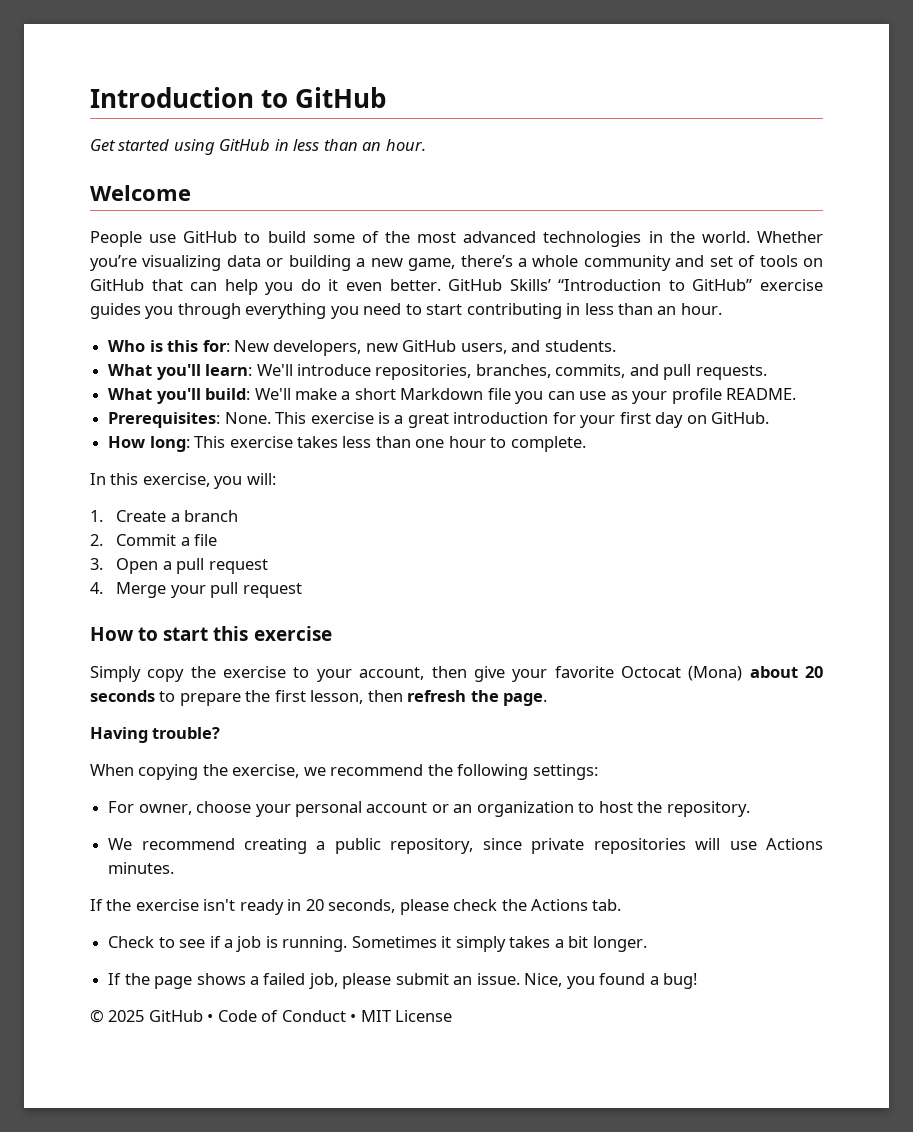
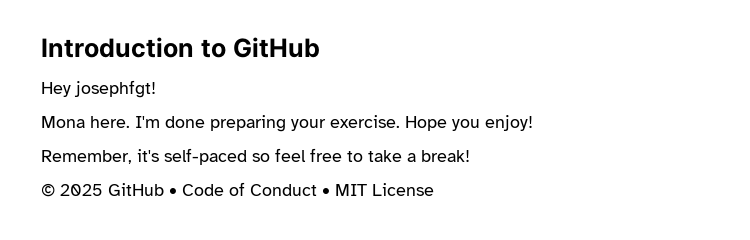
[90,139,426,155] [90,185,191,201] [90,231,823,247] [90,255,823,271] [90,279,823,295] [90,303,722,319] [108,340,616,356] [108,364,767,380] [108,388,796,404] [108,412,770,428] [108,436,586,452] [90,473,276,489] [90,510,239,522] [90,534,218,546] [90,558,268,574] [90,582,302,598] [90,626,332,641] [90,666,823,682] [90,690,548,706] [90,727,221,743] [90,764,598,780] [108,801,750,817] [108,838,824,854] [108,862,175,874] [90,899,622,915] [108,936,647,952] [108,973,697,989] Get started using GitHub in less than an hour. // Welcome // People use GitHub to build some of the most advanced technologies in the world. Whether you’re visualizing data or building a new game, there’s a whole community and set of tools on GitHub that can help you do it even better. GitHub Skills’ “Introduction to GitHub” exercise guides you through everything you need to start contributing in less than an hour. // Who is this for: New developers, new GitHub users, and students. // What you'll learn: We'll introduce repositories, branches, commits, and pull requests. // What you'll build: We'll make a short Markdown file you can use as your profile README. // Prerequisites: None. This exercise is a great introduction for your first day on GitHub. // How long: This exercise takes less than one hour to complete. // In this exercise, you will: // 1. Create a branch // 2. Commit a file // 3. Open a pull request // 4. Merge your pull request // How to start this exercise // Simply copy the exercise to your account, then give your favorite Octocat (Mona) about 20 seconds to prepare the first lesson, then refresh the page. // Having trouble? // When copying the exercise, we recommend the following settings: // For owner, choose your personal account or an organization to host the repository. // We recommend creating a public repository, since private repositories will use Actions minutes. // If the exercise isn't ready in 20 seconds, please check the Actions tab. // Check to see if a job is running. Sometimes it simply takes a bit longer. // If the page shows a failed job, please submit an issue. Nice, you found a bug! -> [41,80,156,98] [41,115,533,132] [41,148,470,165] Hey josephfgt! // Mona here. I'm done preparing your exercise. Hope you enjoy! // Remember, it's self-paced so feel free to take a break!

